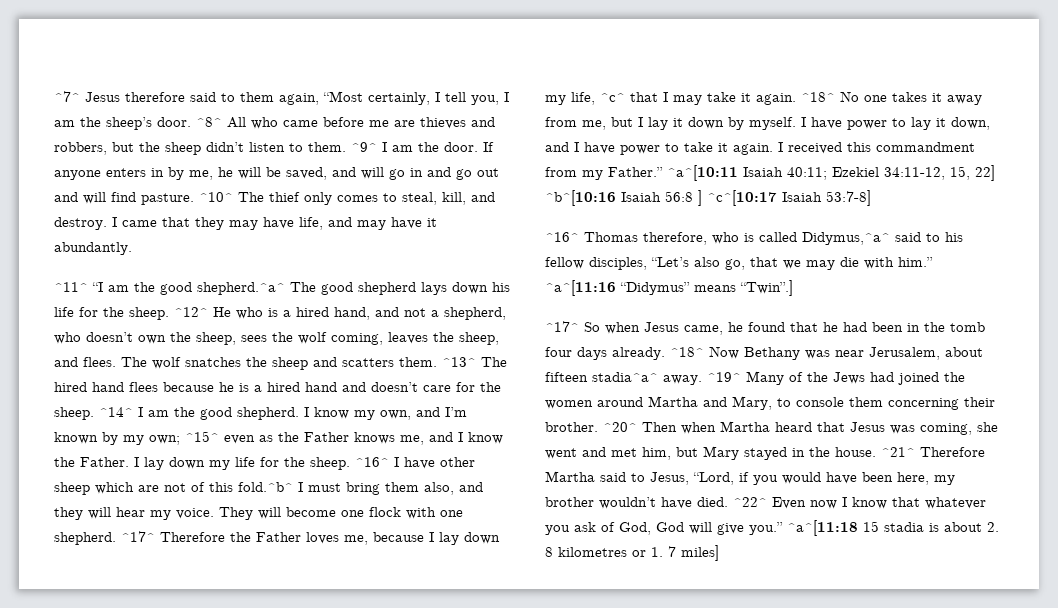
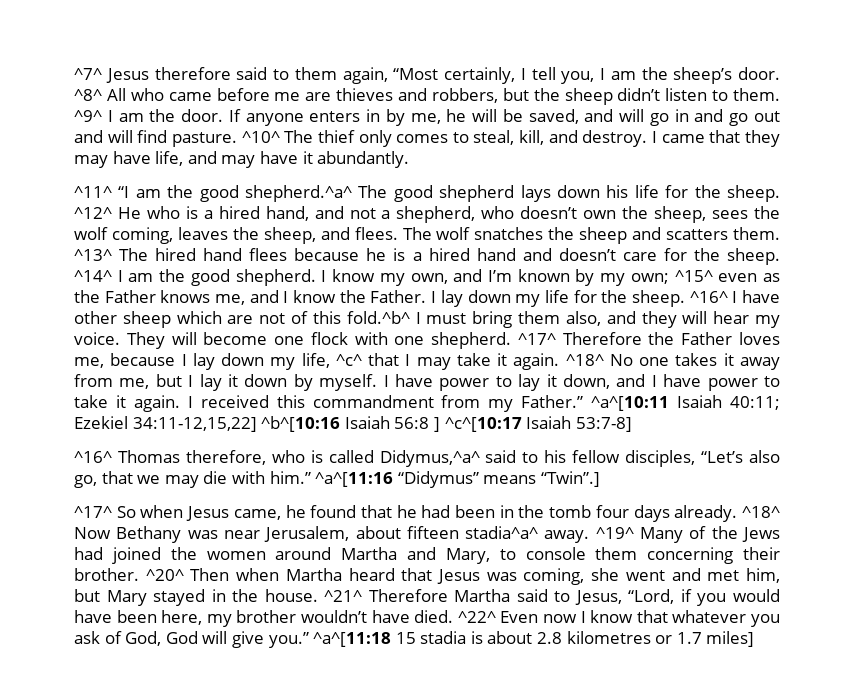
[884,165,995,181] 34:11-12, 15, 22] -> [132,417,257,432] 34:11-12,15,22]
[987,522,999,532] [545,546,676,557] 2. 8 kilometres or 1. 7 -> [537,631,702,644] 2.8 kilometres or 1.7

